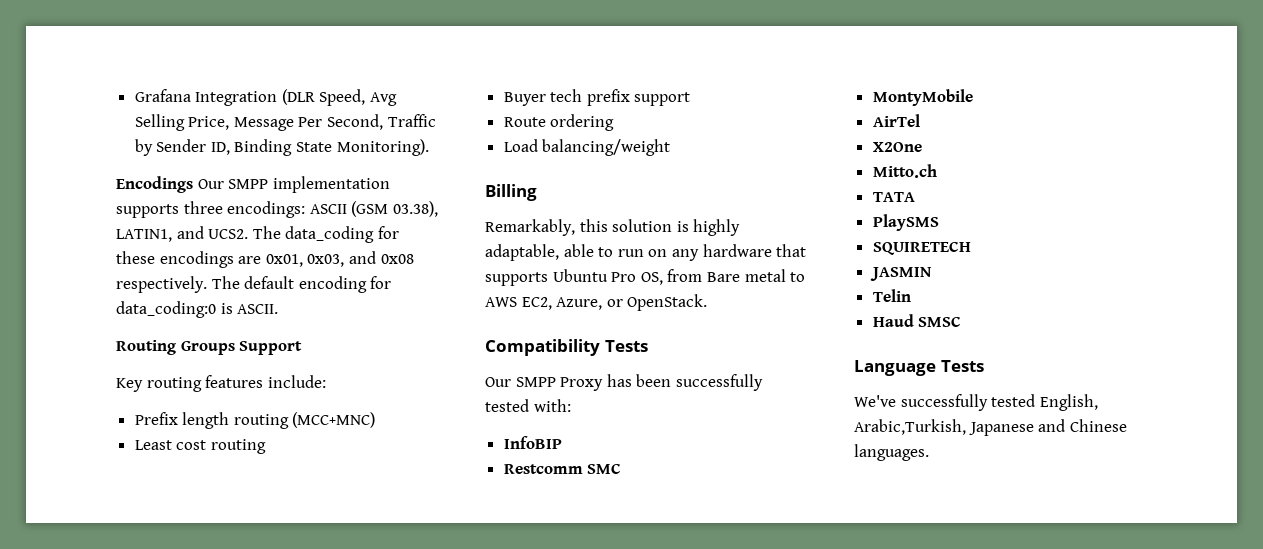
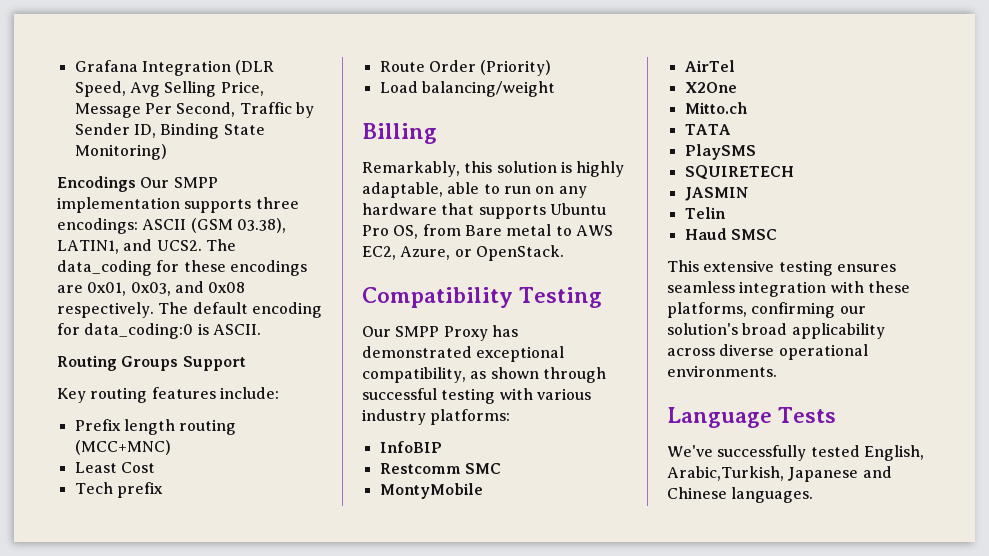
[336,139,429,156] Monitoring). -> [74,144,167,160] Monitoring)
[176,439,266,454] [503,89,583,106] cost routing // Buyer tech -> [120,462,155,473] [74,482,113,494] Cost // Tech
[634,92,691,106] support -> (163, 490) none
[550,114,615,131] ordering -> [428,60,552,76] Order (Priority)
[604,340,648,352] Tests -> [519,287,603,308] Testing
[636,374,763,391] [485,399,571,412] been successfully tested with: -> [362,346,565,362] [362,367,606,383] [362,388,591,404] [362,409,511,425] demonstrated exceptional compatibility, as shown through successful testing with various industry platforms:
(962, 321) none -> [667,260,896,276] [667,281,910,297] [667,302,866,318] [667,323,885,339] [667,344,868,360] [667,365,777,377] // This extensive testing ensures seamless integration with these platforms, confirming our solution's broad applicability across diverse operational environments.

